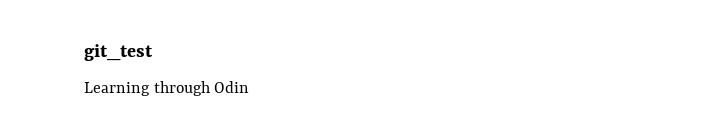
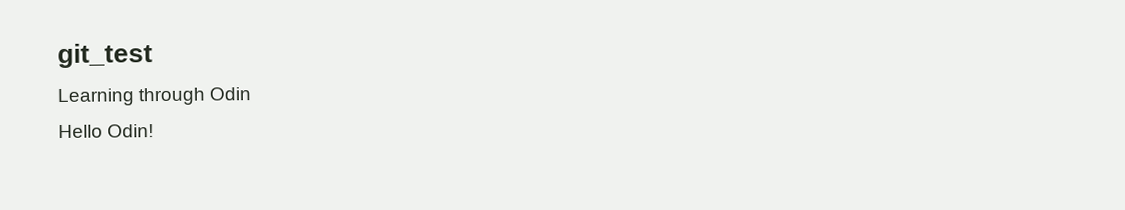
(250, 87) none -> [58,124,155,139] // Hello Odin!

